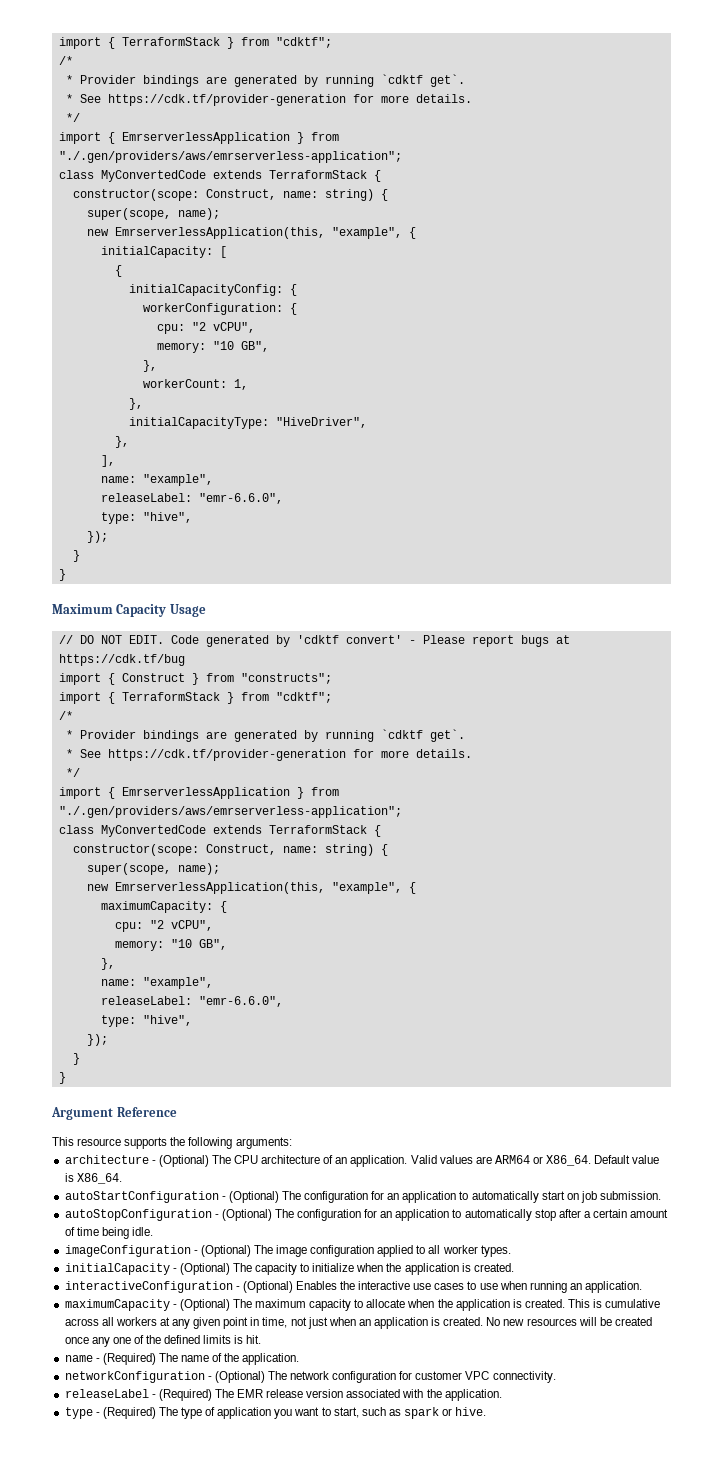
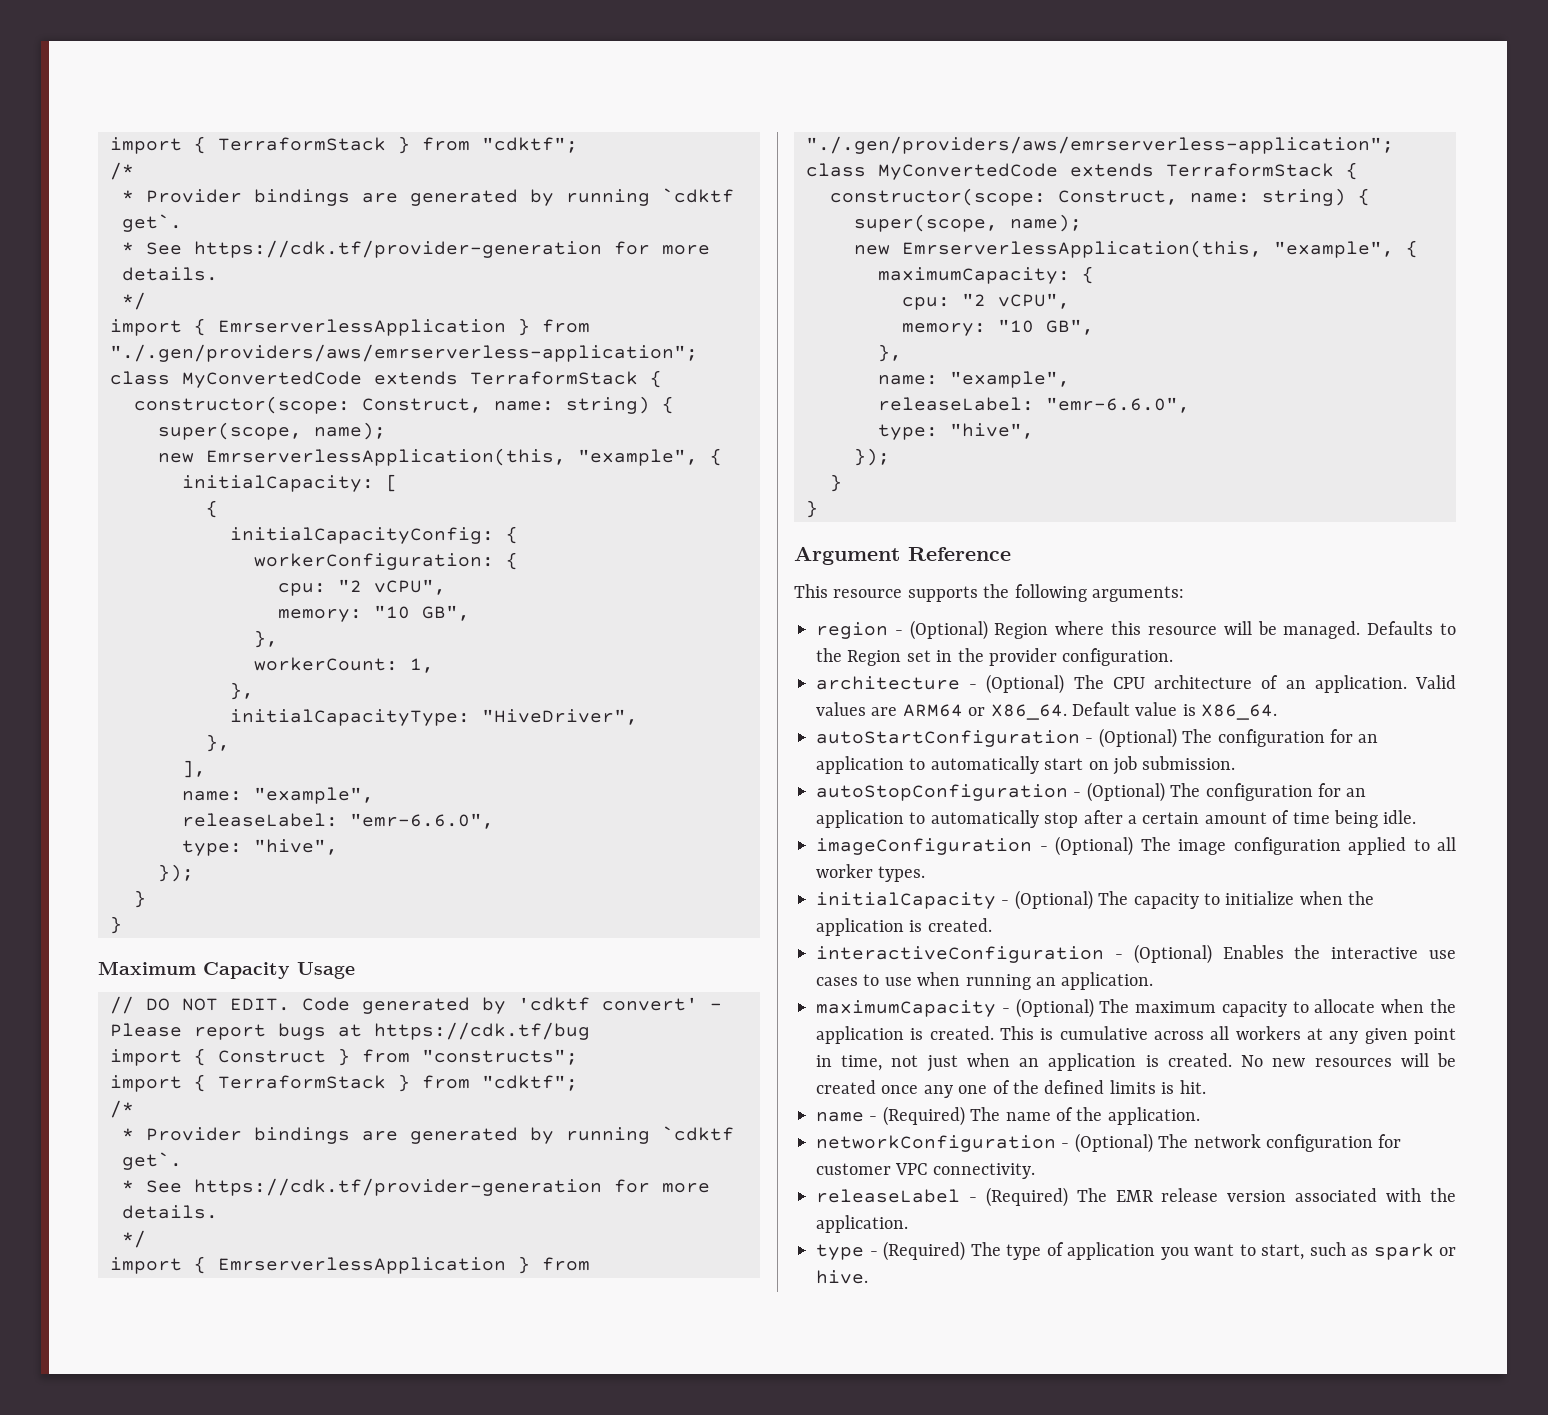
(292, 1143) none -> [816,620,1456,640] [816,648,1174,666] // region - (Optional) Region where this resource will be managed. Defaults to the Region set in the provider configuration.

